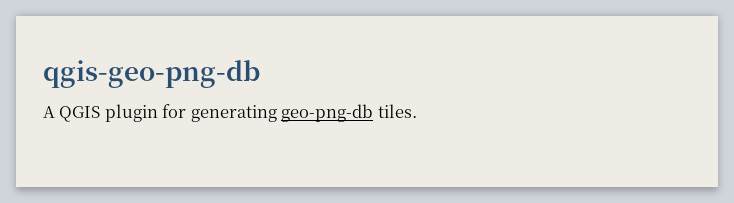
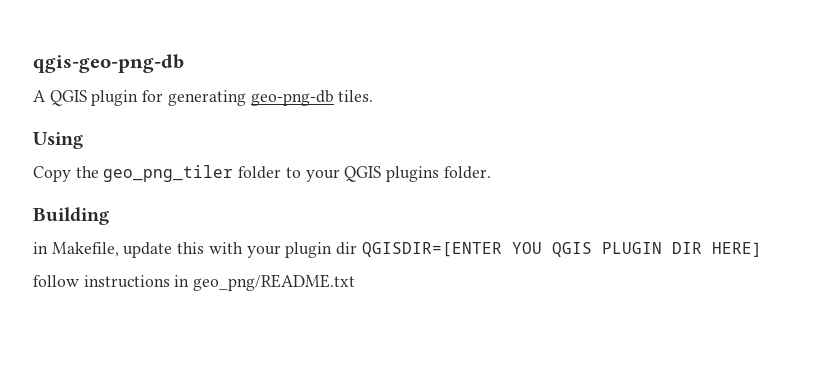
(417, 111) none -> [33,132,83,149] [33,165,491,182] [33,207,109,225] [33,242,762,258] [33,274,356,291] // Using // Copy the geo_png_tiler folder to your QGIS plugins folder. // Building // in Makefile, update this with your plugin dir QGISDIR=[ENTER YOU QGIS PLUGIN DIR HERE] // follow instructions in geo_png/README.txt

